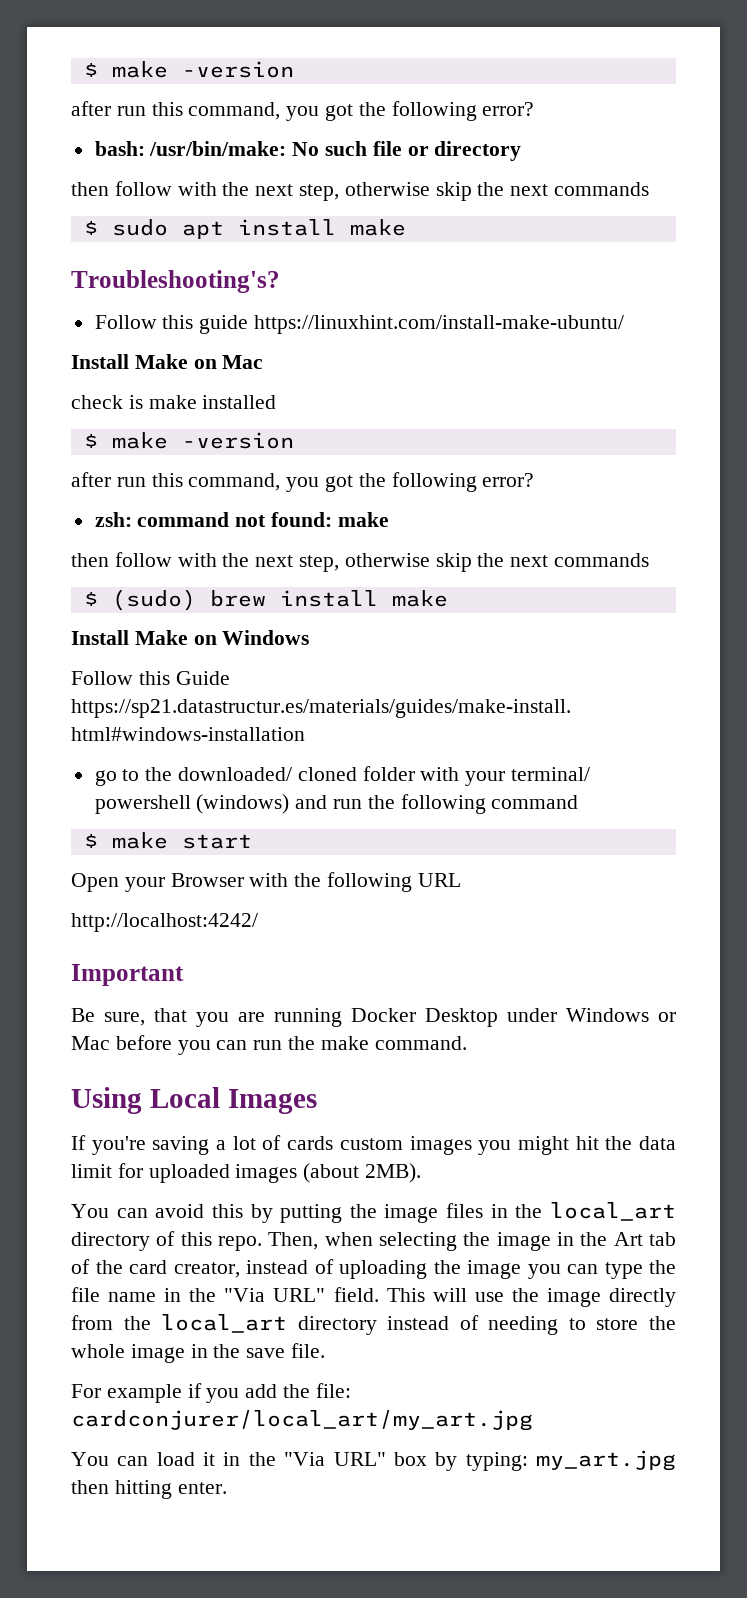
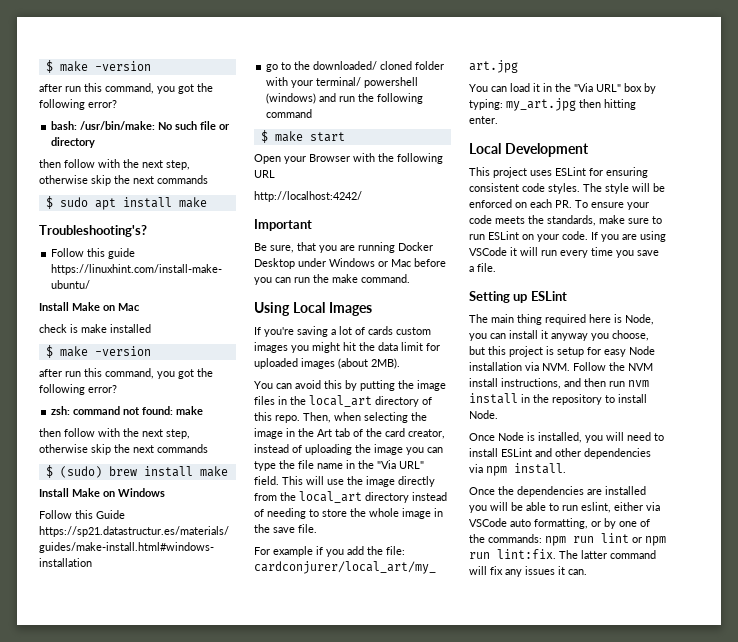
(227, 1488) none -> [469,143,589,157] [469,167,648,178] [469,183,665,194] [469,199,649,210] [469,215,662,226] [469,231,666,242] [469,247,659,258] [469,263,496,272] [469,291,567,303] [469,314,654,325] [469,330,649,341] [469,346,655,357] [469,362,653,371] [469,378,649,389] [469,393,647,405] [469,410,498,419] [469,432,664,443] [469,448,651,459] [469,463,566,476] [469,486,646,497] [469,502,660,513] [469,518,650,529] [469,533,666,546] [469,549,656,559] [469,566,587,577] // Local Development // This project uses ESLint for ensuring consistent code styles. The style will be enforced on each PR. To ensure your code meets the standards, make sure to run ESLint on your code. If you are using VSCode it will run every time you save a file. // Setting up ESLint // The main thing required here is Node, you can install it anyway you choose, but this project is setup for easy Node installation via NVM. Follow the NVM install instructions, and then run nvm install in the repository to install Node. // Once Node is installed, you will need to install ESLint and other dependencies via npm install. // Once the dependencies are installed you will be able to run eslint, either via VSCode auto formatting, or by one of the commands: npm run lint or npm run lint:fix. The latter command will fix any issues it can.

